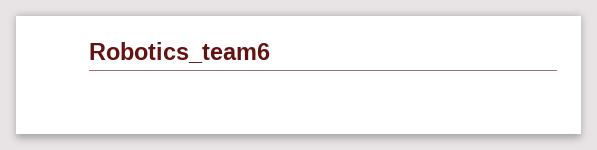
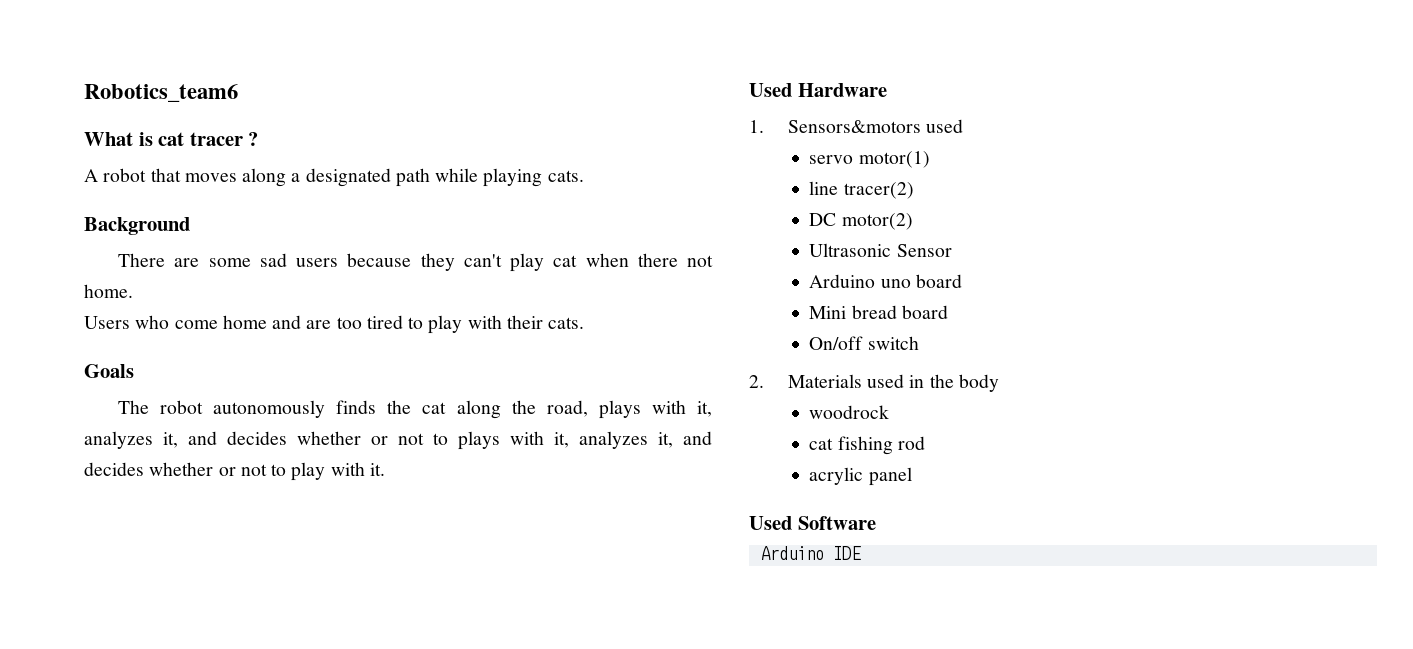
(270, 52) none -> [84,132,259,146] [84,168,584,187] [84,217,190,235] [118,253,713,272] [84,284,133,298] [84,315,585,334] [84,364,134,378] [118,400,712,419] [84,431,712,450] [84,462,385,481] [749,83,887,97] [749,119,964,133] [809,151,930,168] [809,181,914,199] [809,213,913,230] [809,243,952,257] [809,274,962,288] [809,305,948,319] [809,336,919,350] [749,374,1000,392] [809,405,890,419] [809,436,925,455] [809,467,912,486] [749,516,876,530] [760,546,861,560] // What is cat tracer ? // A robot that moves along a designated path while playing cats. // Background // There are some sad users because they can't play cat when there not home. // Users who come home and are too tired to play with their cats. // Goals // The robot autonomously finds the cat along the road, plays with it, analyzes it, and decides whether or not to plays with it, analyzes it, and decides whether or not to play with it. // Used Hardware // 1. Sensors&motors used // servo motor(1) // line tracer(2) // DC motor(2) // Ultrasonic Sensor // Arduino uno board // Mini bread board // On/off switch // 2. Materials used in the body // woodrock // cat fishing rod // acrylic panel // Used Software // Arduino IDE

